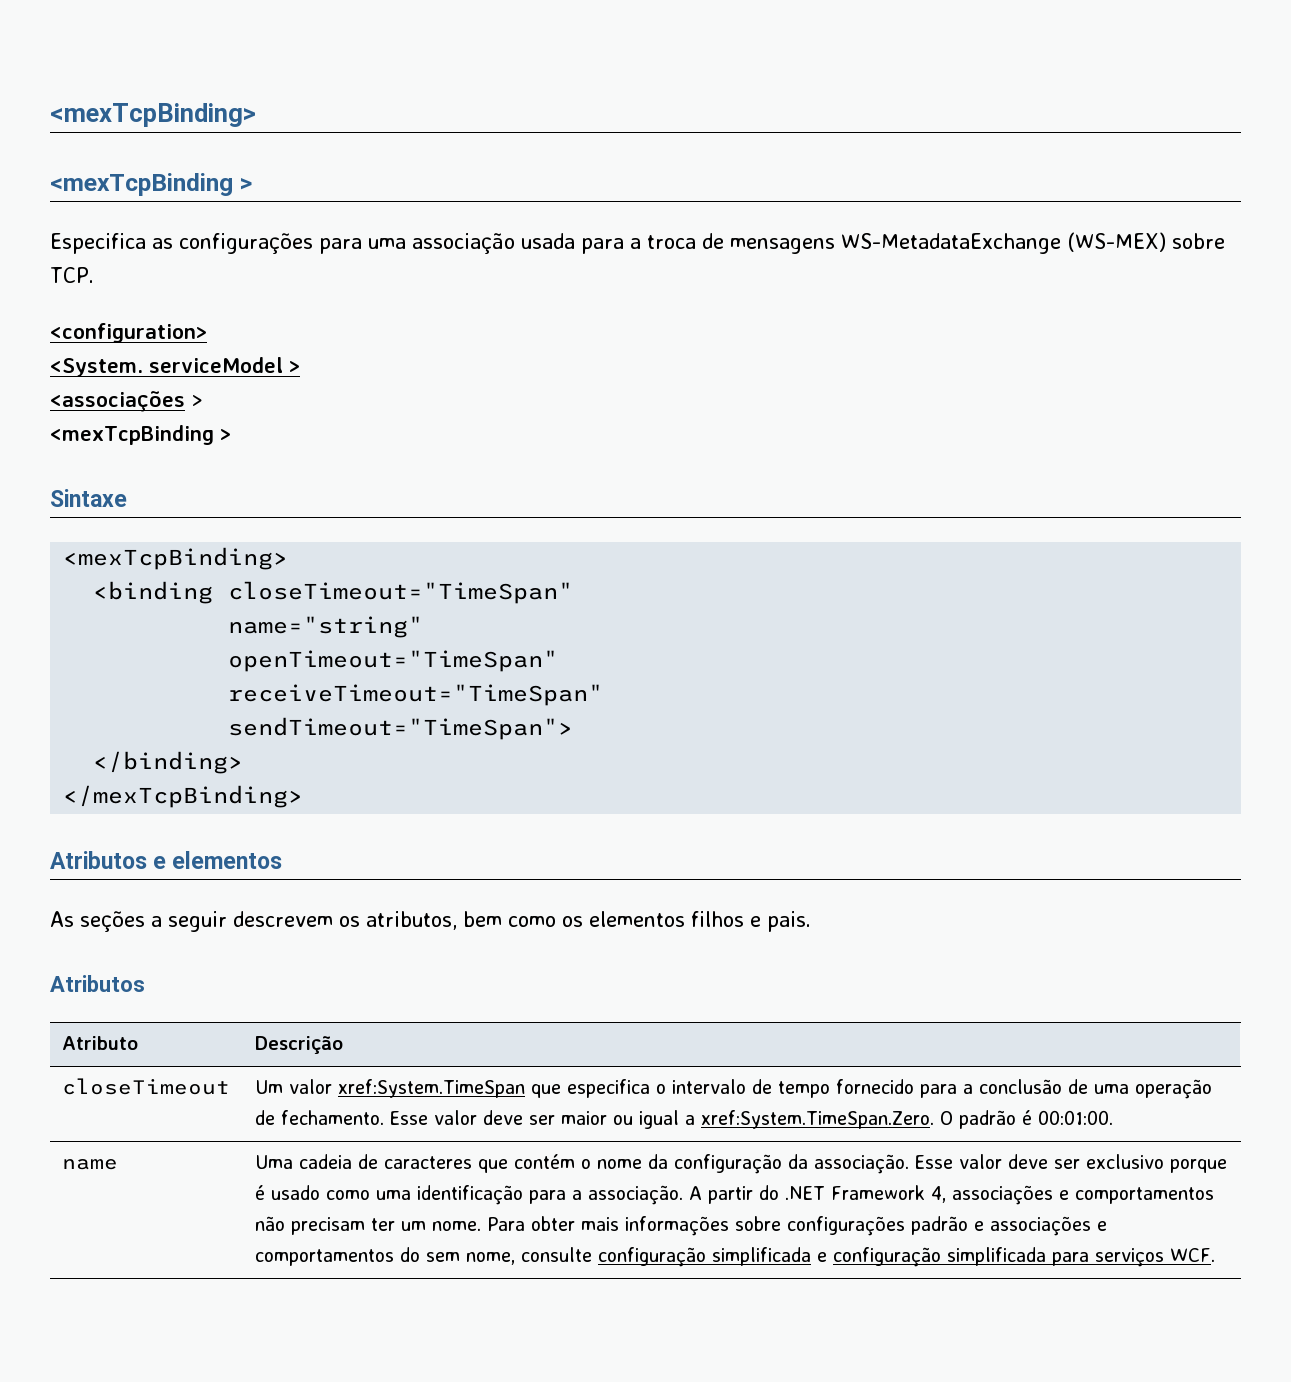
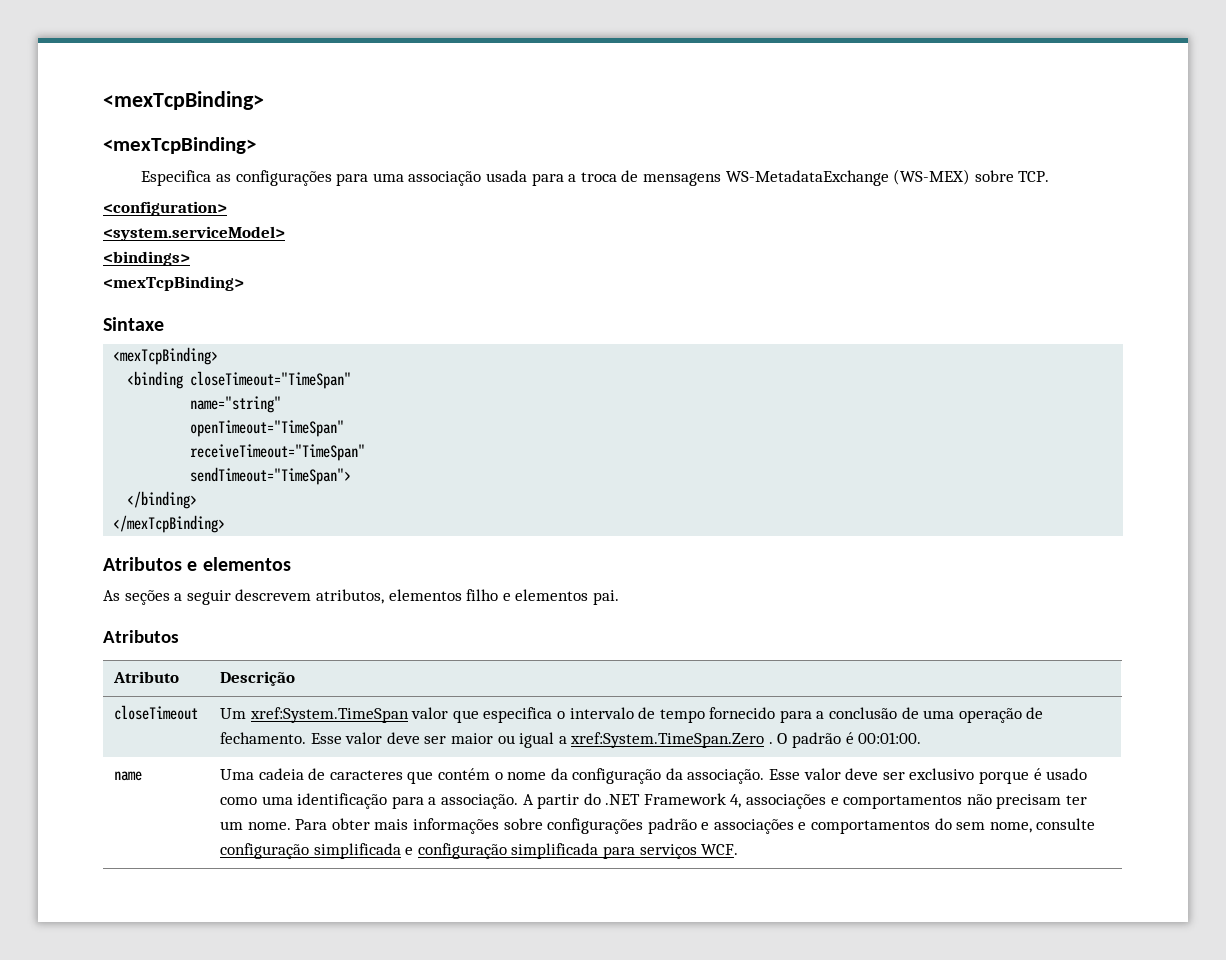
[50,103,256,127] [50,173,252,196] <mexTcpBinding> // <mexTcpBinding > -> [103,91,264,110] [103,137,256,154] <mexTcpBinding> // <mexTcpBinding>
[50,357,300,377] [50,391,203,412] [50,425,231,445] <System. serviceModel > // <associações > // <mexTcpBinding > -> [103,226,285,241] [103,251,190,266] [103,276,244,291] <system.serviceModel> // <bindings> // <mexTcpBinding>
[339,911,811,932] os atributos, bem como os elementos filhos e pais. -> [315,589,619,605] atributos, elementos filho e elementos pai.
[289,1079,526,1098] valor xref:System.TimeSpan -> [249,707,449,723] xref:System.TimeSpan valor
[701,1110,935,1129] xref:System.TimeSpan.Zero. -> [570,732,773,748] xref:System.TimeSpan.Zero .

